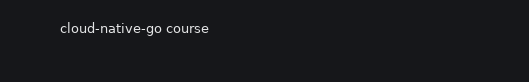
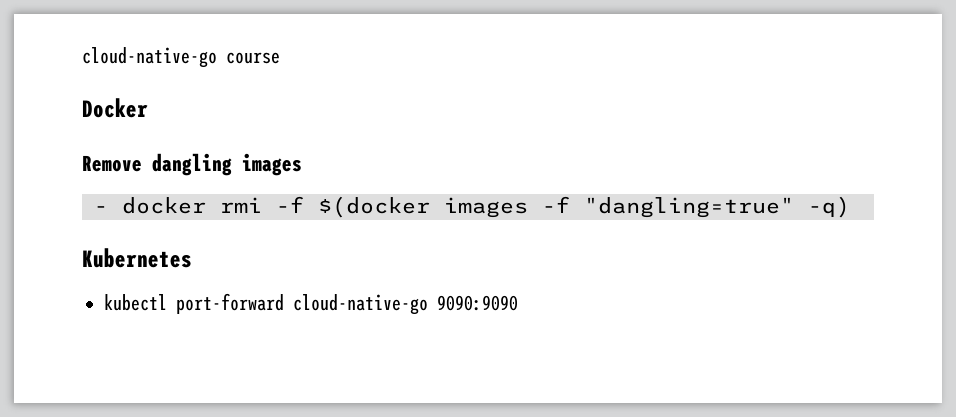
(209, 29) none -> [82,98,148,118] [82,153,302,176] [94,196,850,218] [82,248,192,268] [104,293,518,315] // Docker // Remove dangling images // - docker rmi -f $(docker images -f "dangling=true" -q) // Kubernetes // kubectl port-forward cloud-native-go 9090:9090

